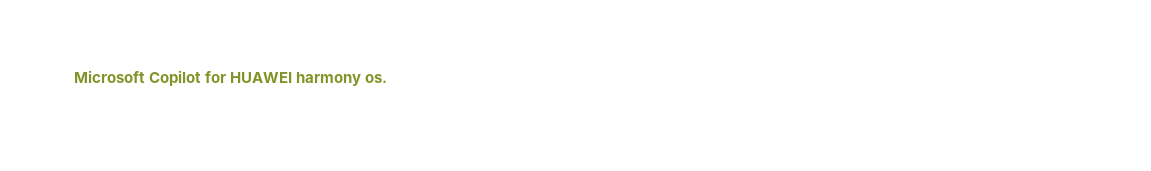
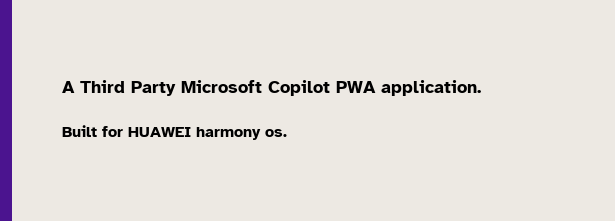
[74,70,202,86] Microsoft Copilot -> [62,80,481,96] [62,125,97,137] A Third Party Microsoft Copilot PWA application. // Built

